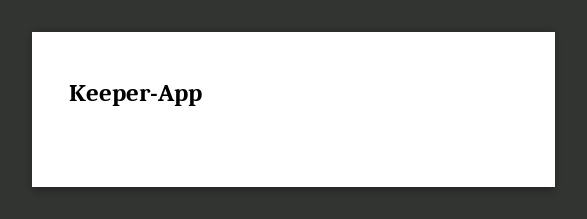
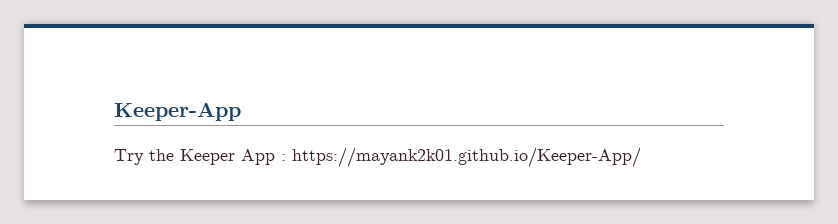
(202, 95) none -> [114,147,641,168] // Try the Keeper App : https://mayank2k01.github.io/Keeper-App/

